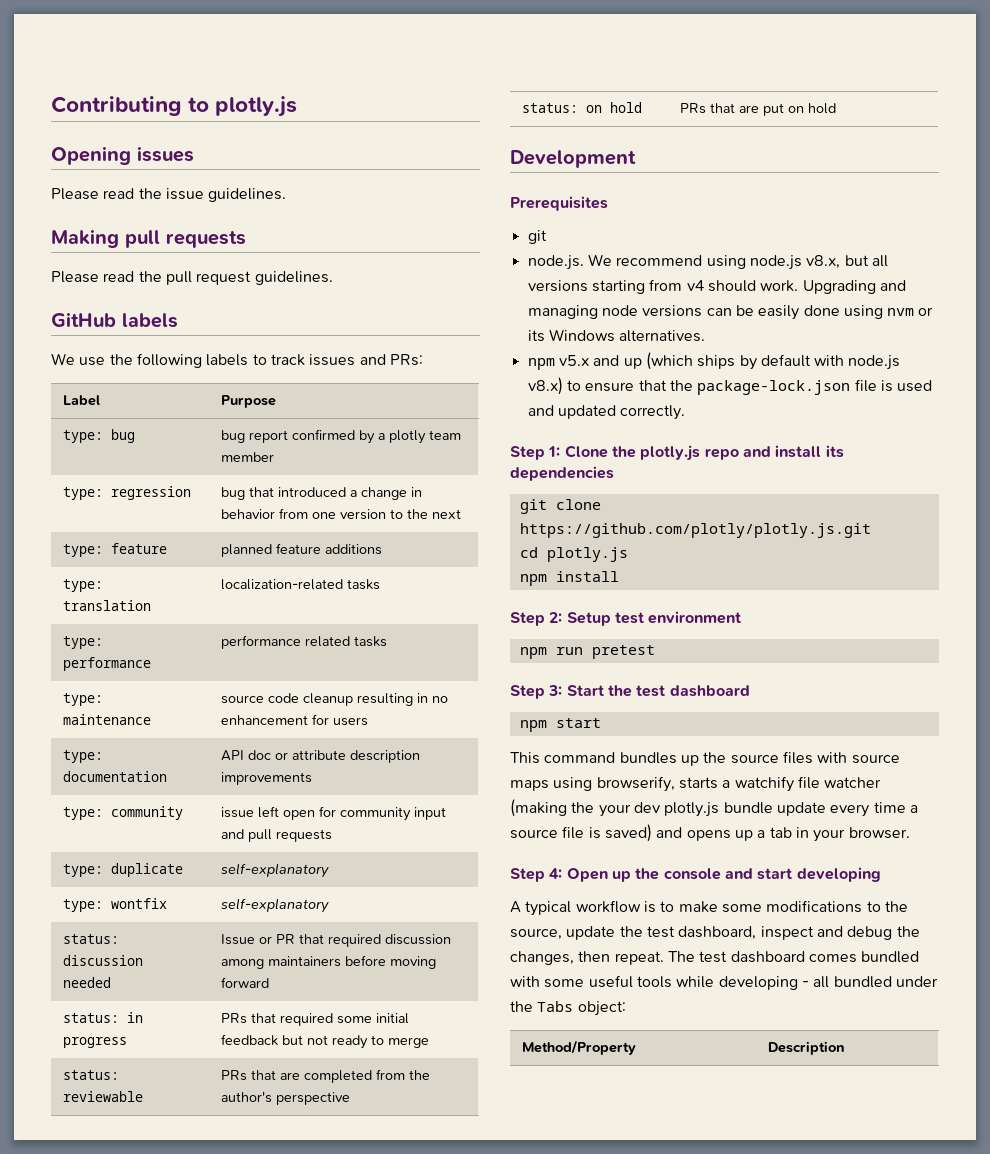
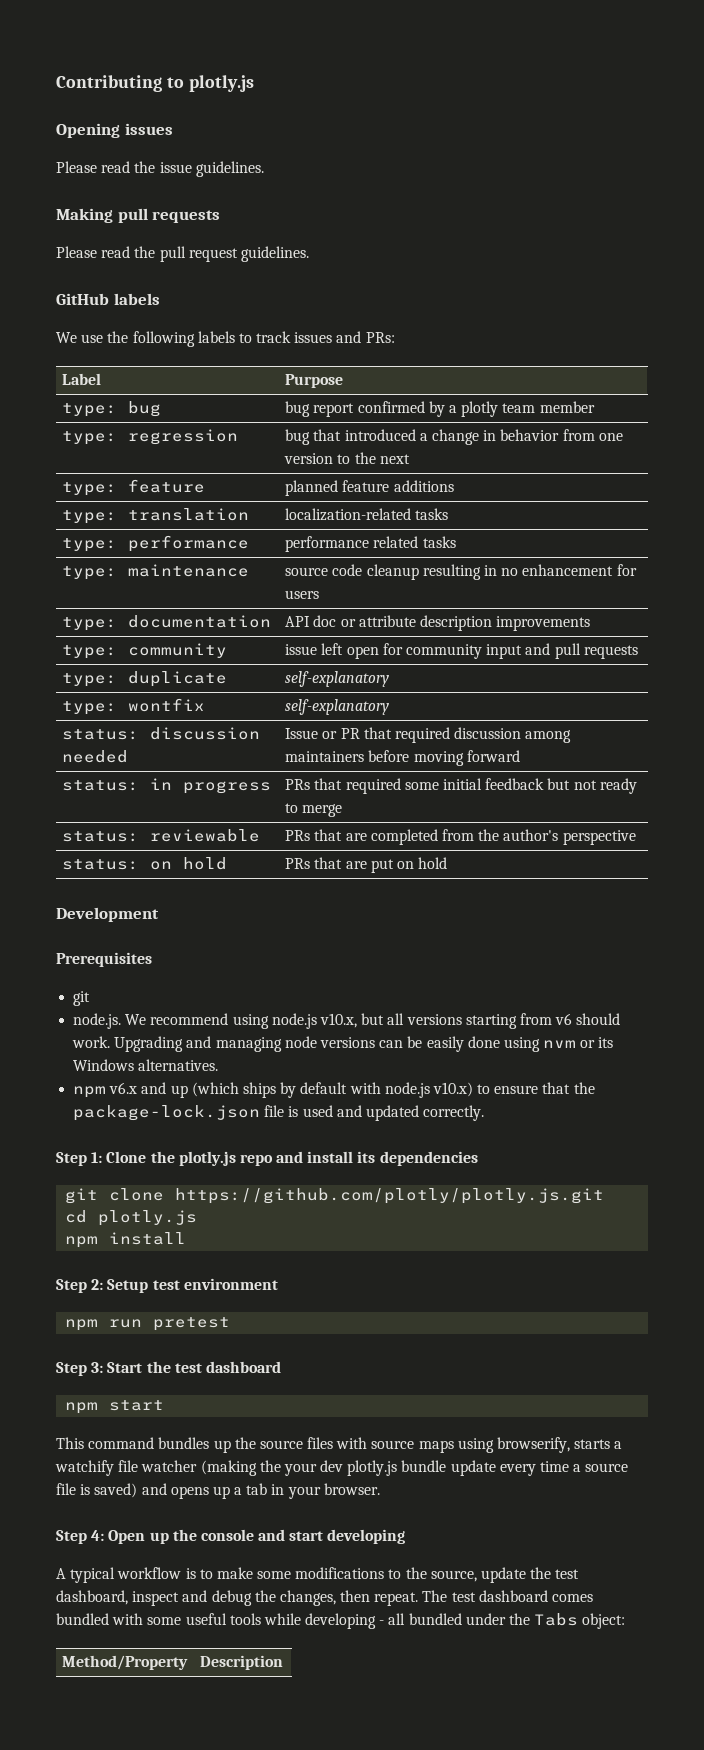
[806,255,841,269] v8.x, -> [319,1013,357,1028] v10.x,
[686,280,704,291] v4 -> [555,1013,573,1025] v6
[558,355,589,366] v5.x -> [109,1082,138,1094] v6.x
[527,377,563,395] v8.x) -> [432,1082,473,1097] v10.x)

